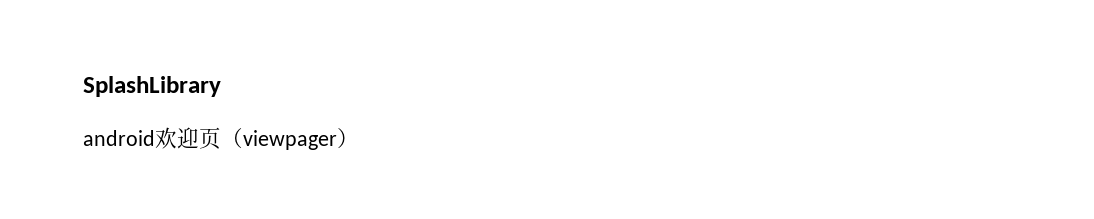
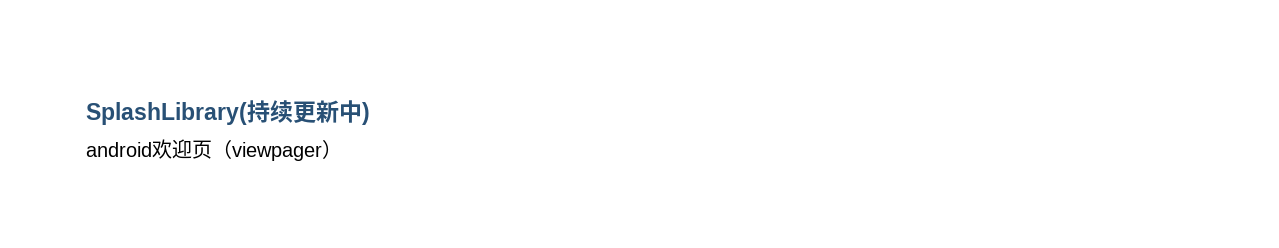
[83,76,221,97] SplashLibrary -> [86,100,370,125] SplashLibrary(持续更新中)

